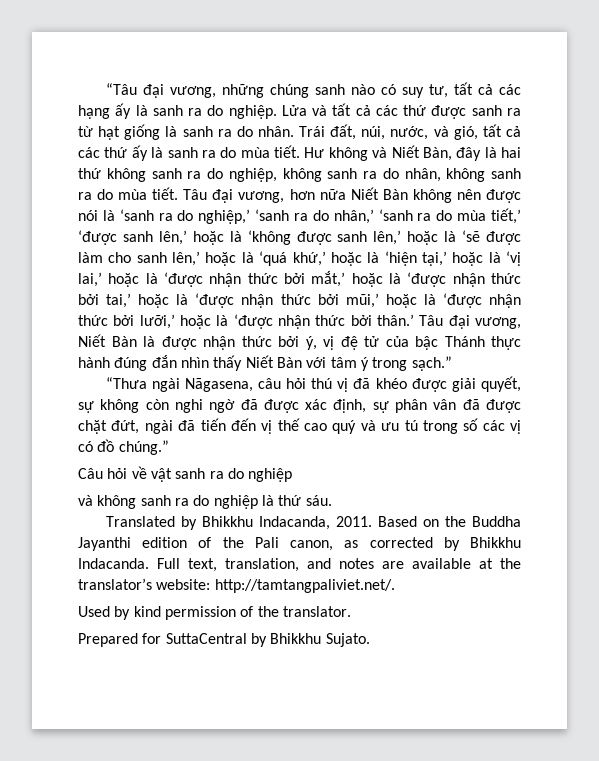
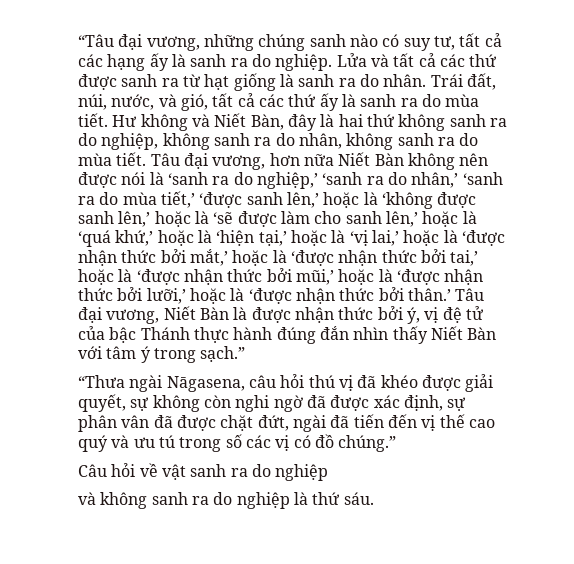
[105,516,521,530] [78,537,521,551] [78,558,521,572] [78,578,395,593] [78,606,351,620] [78,633,370,647] // Translated by Bhikkhu Indacanda, 2011. Based on the Buddha Jayanthi edition of the Pali canon, as corrected by Bhikkhu Indacanda. Full text, translation, and notes are available at the translator’s website: http://tamtangpaliviet.net/. // Used by kind permission of the translator. // Prepared for SuttaCentral by Bhikkhu Sujato. -> (374, 498) none

